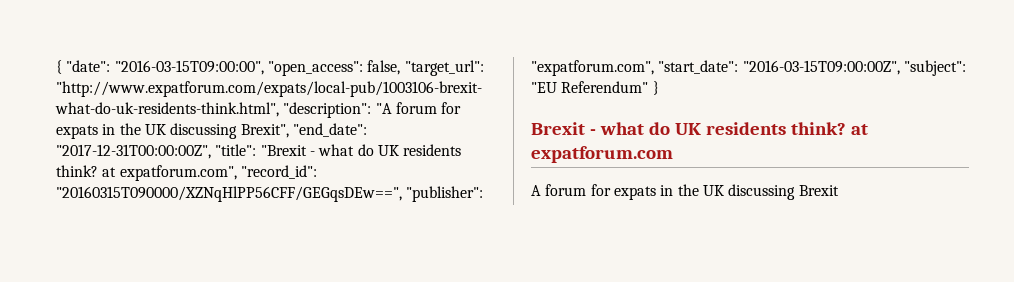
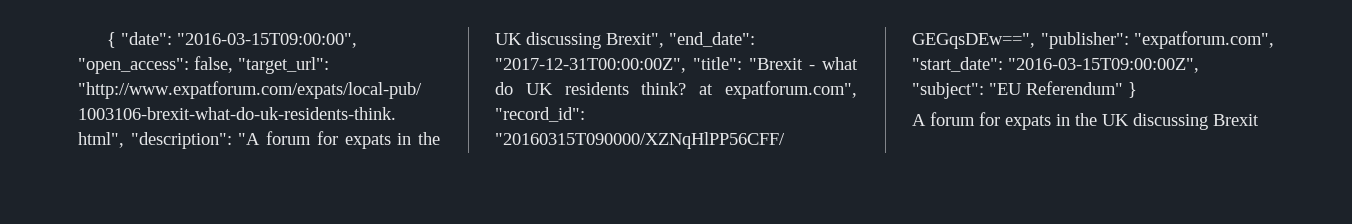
[531,122,868,135] [531,146,673,163] // Brexit - what do UK residents think? at expatforum.com -> (1137, 90) none

